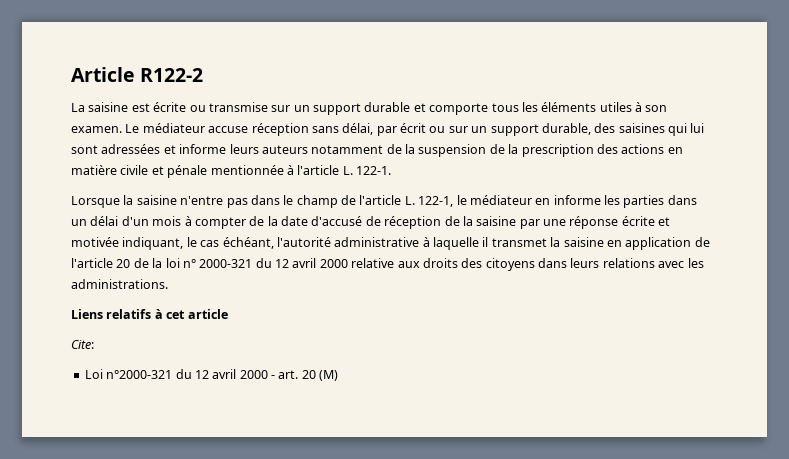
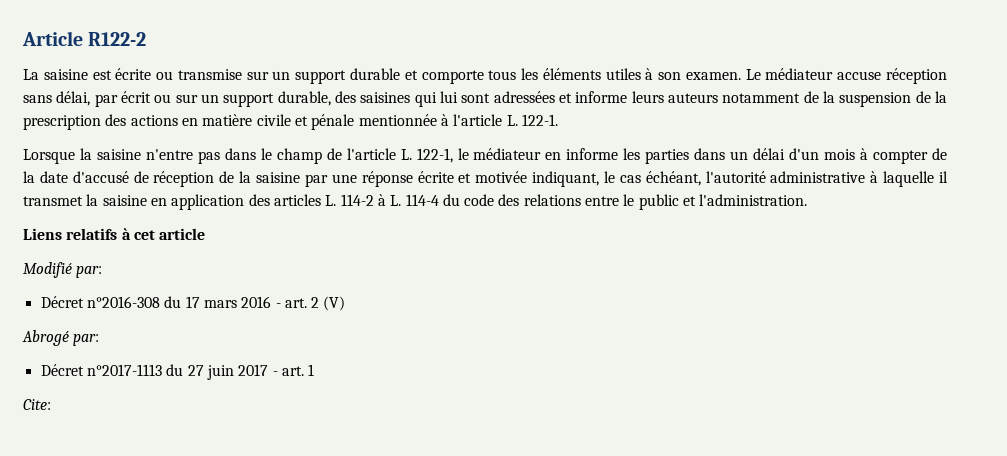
[694,237,710,247] [71,258,704,271] [71,279,168,289] de l'article 20 de la loi n° 2000-321 du 12 avril 2000 relative aux droits des citoyens dans leurs relations avec les administrations. -> [248,194,808,210] des articles L. 114-2 à L. 114-4 du code des relations entre le public et l'administration.
[71,340,94,349] [84,369,339,381] Cite: // Loi n°2000-321 du 12 avril 2000 - art. 20 (M) -> [23,262,103,278] [40,296,346,311] [22,330,100,346] [40,364,315,380] [23,399,51,410] Modifié par: // Décret n°2016-308 du 17 mars 2016 - art. 2 (V) // Abrogé par: // Décret n°2017-1113 du 27 juin 2017 - art. 1 // Cite:

